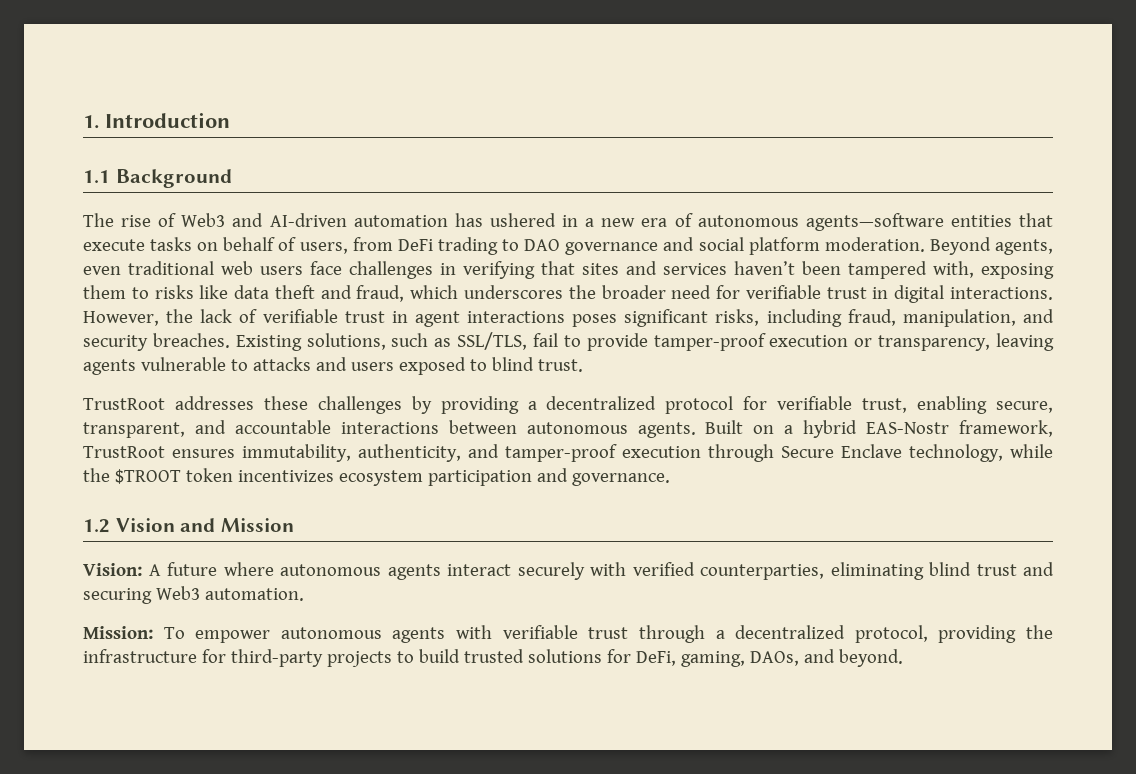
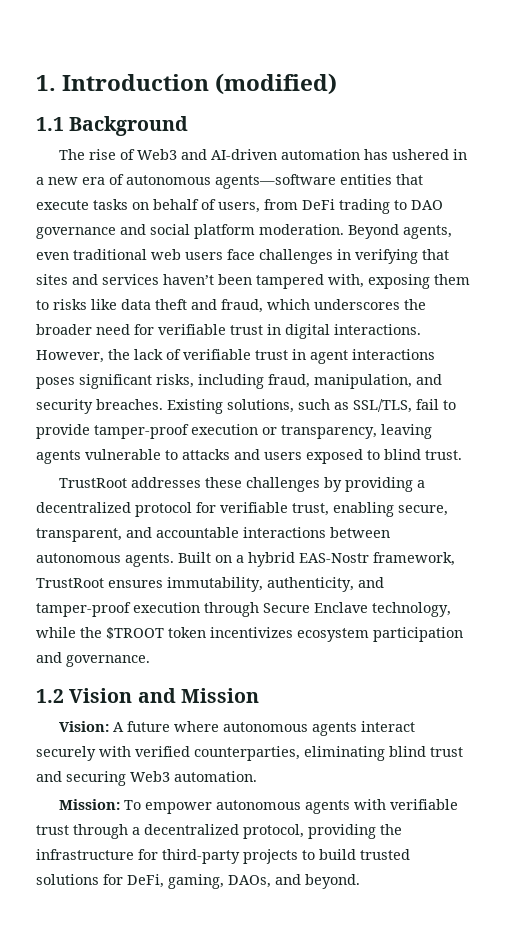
(230, 120) none -> [215,73,338,95] (modified)

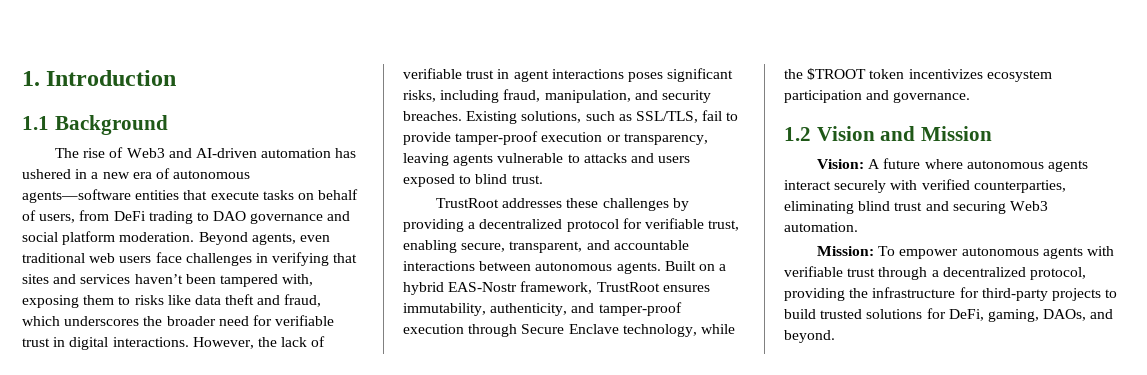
[215,73,338,95] (modified) -> (177, 78) none

